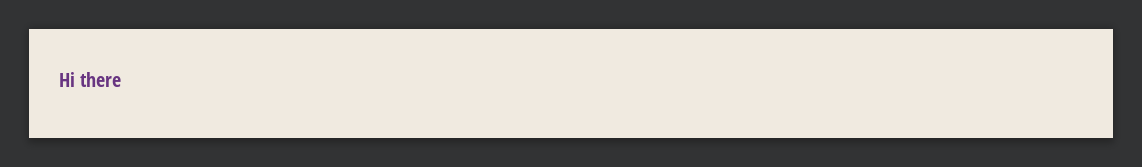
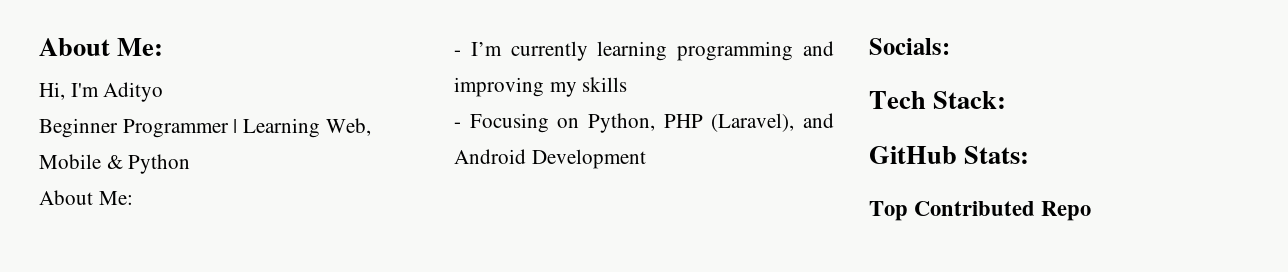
[59,72,122,87] Hi there -> [39,38,164,56] [39,82,164,102] [39,118,371,138] [39,154,191,174] [39,190,133,205] [454,41,834,61] [454,77,628,97] [454,113,834,133] [454,149,646,169] [869,38,950,55] [869,91,1007,109] [869,146,1030,164] [869,201,1092,221] About Me: // Hi, I'm Adityo // Beginner Programmer | Learning Web, Mobile & Python // About Me: // - I’m currently learning programming and improving my skills // - Focusing on Python, PHP (Laravel), and Android Development // Socials: // Tech Stack: // GitHub Stats: // Top Contributed Repo

